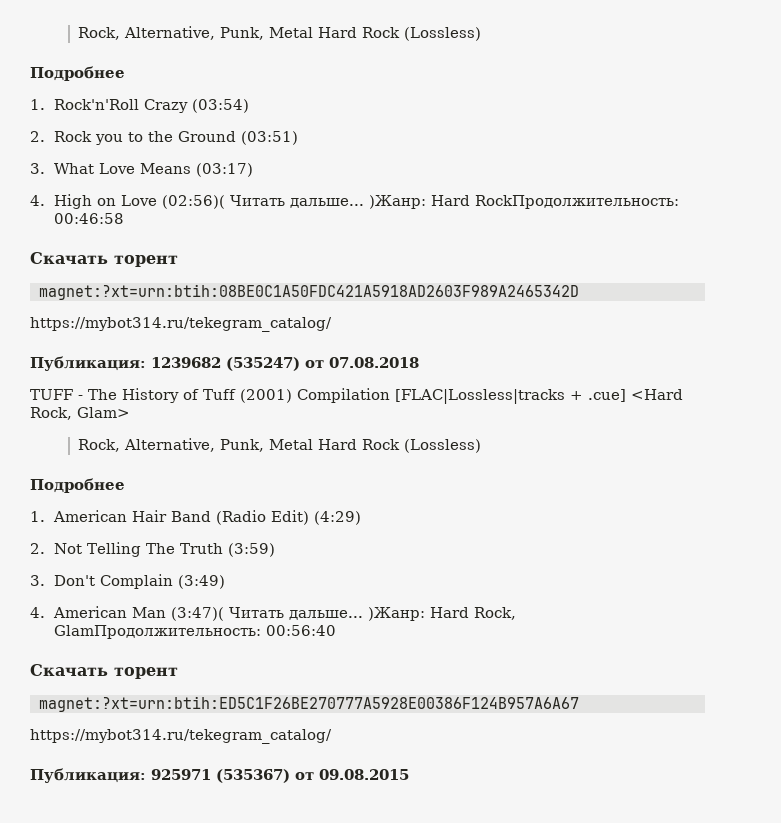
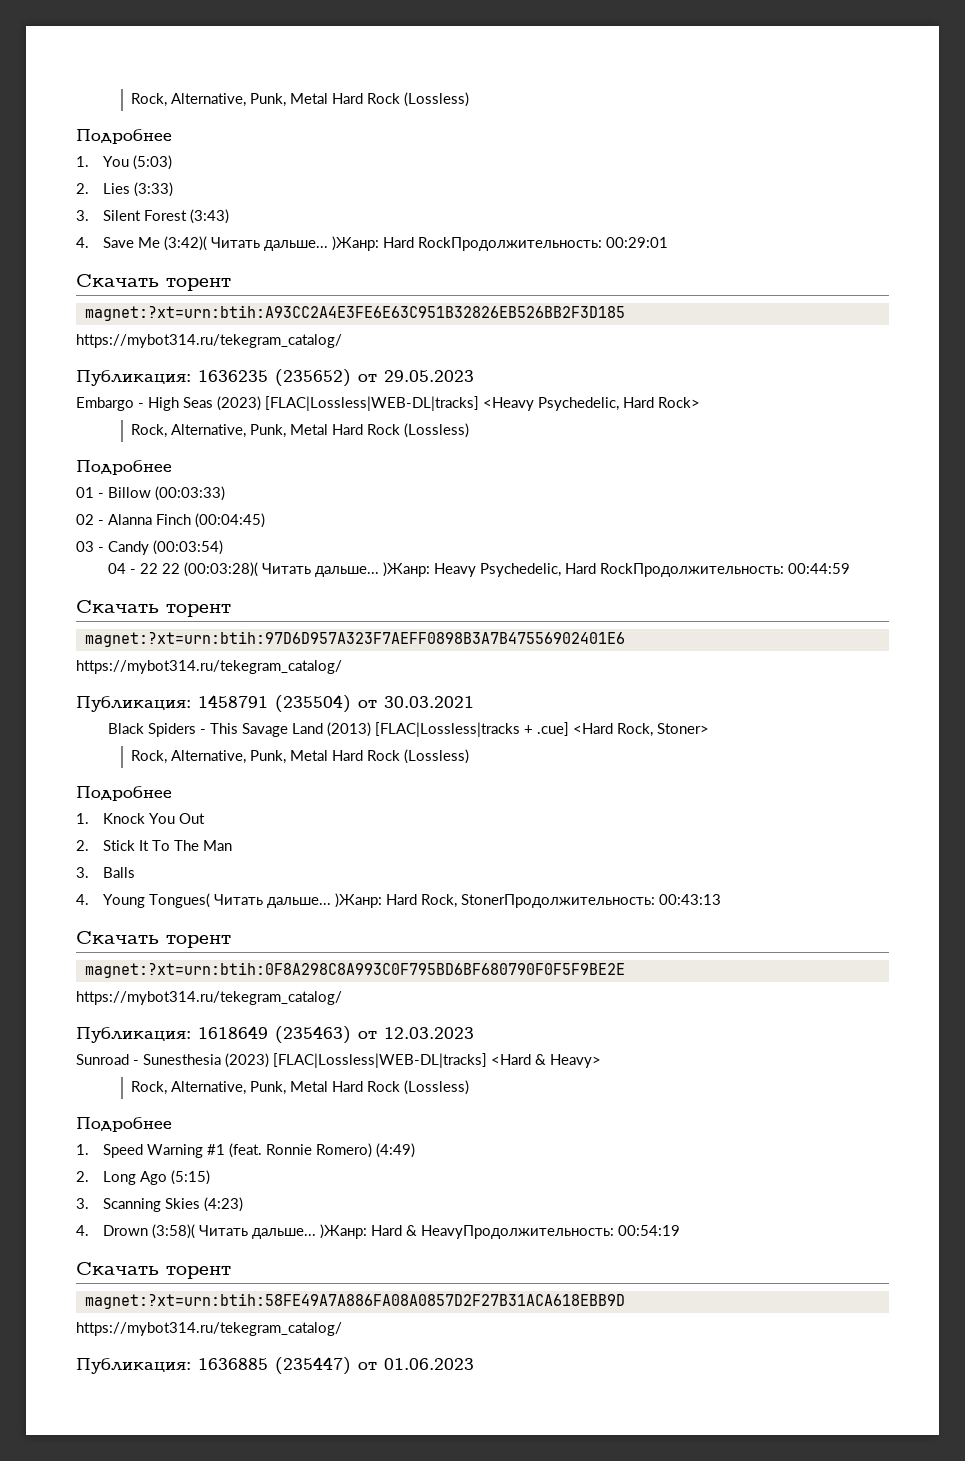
[77,26,481,41] [30,66,125,81] [30,99,249,113] [30,131,298,145] [30,163,253,177] [30,194,225,209] Rock, Alternative, Punk, Metal Hard Rock (Lossless) // Подробнее // 1. Rock'n'Roll Crazy (03:54) // 2. Rock you to the Ground (03:51) // 3. What Love Means (03:17) // 4. High on Love (02:56)( -> [130,92,469,107] [76,129,172,144] [76,155,173,170] [76,182,174,197] [76,209,230,224] [76,236,208,251] Rock, Alternative, Punk, Metal Hard Rock (Lossless) // Подробнее // 1. You (5:03) // 2. Lies (3:33) // 3. Silent Forest (3:43) // 4. Save Me (3:42)(
[53,213,124,224] [30,252,178,267] [38,284,579,300] [30,317,332,332] [30,356,419,371] [30,388,390,403] 00:46:58 // Скачать торент // magnet:?xt=urn:btih:08BE0C1A50FDC421A5918AD2603F989A2465342D // https://mybot314.ru/tekegram_catalog/ // Публикация: 1239682 (535247) от 07.08.2018 // TUFF - The History of Tuff (2001) Compilation -> [606,237,669,248] [76,274,231,291] [84,305,625,321] [76,334,342,348] [76,369,474,387] [76,396,700,411] [130,423,469,438] [76,460,172,475] [76,486,225,501] [76,513,265,528] [76,540,223,555] [108,562,851,577] [76,600,231,617] [84,631,625,647] [76,660,342,674] [76,695,474,713] [108,722,372,737] 00:29:01 // Скачать торент // magnet:?xt=urn:btih:A93CC2A4E3FE6E63C951B32826EB526BB2F3D185 // https://mybot314.ru/tekegram_catalog/ // Публикация: 1636235 (235652) от 29.05.2023 // Embargo - High Seas (2023) [FLAC|Lossless|WEB-DL|tracks] <Heavy Psychedelic, Hard Rock> // Rock, Alternative, Punk, Metal Hard Rock (Lossless) // Подробнее // 01 - Billow (00:03:33) // 02 - Alanna Finch (00:04:45) // 03 - Candy (00:03:54) // 04 - 22 22 (00:03:28)( Читать дальше... )Жанр: Heavy Psychedelic, Hard RockПродолжительность: 00:44:59 // Скачать торент // magnet:?xt=urn:btih:97D6D957A323F7AEFF0898B3A7B47556902401E6 // https://mybot314.ru/tekegram_catalog/ // Публикация: 1458791 (235504) от 30.03.2021 // Black Spiders - This Savage Land (2013)
[77,407,130,418] [77,438,481,453] [30,478,125,493] [30,510,361,525] [30,542,275,557] [30,574,225,589] [30,606,224,621] Glam> // Rock, Alternative, Punk, Metal Hard Rock (Lossless) // Подробнее // 1. American Hair Band (Radio Edit) (4:29) // 2. Not Telling The Truth (3:59) // 3. Don't Complain (3:49) // 4. American Man (3:47)( -> [657,723,710,734] [130,749,469,764] [76,786,172,801] [76,813,206,824] [76,840,233,851] [76,867,136,878] [76,893,211,908] Stoner> // Rock, Alternative, Punk, Metal Hard Rock (Lossless) // Подробнее // 1. Knock You Out // 2. Stick It To The Man // 3. Balls // 4. Young Tongues(
[53,625,336,639] [30,664,178,679] [38,696,579,712] [30,729,332,744] [30,768,409,783] GlamПродолжительность: 00:56:40 // Скачать торент // magnet:?xt=urn:btih:ED5C1F26BE270777A5928E00386F124B957A6A67 // https://mybot314.ru/tekegram_catalog/ // Публикация: 925971 (535367) от 09.08.2015 -> [461,894,722,908] [76,931,231,948] [84,962,625,978] [76,991,342,1005] [76,1026,474,1044] [76,1053,601,1068] [130,1080,469,1095] [76,1117,172,1132] [76,1143,416,1158] [76,1170,211,1185] [76,1197,244,1212] [76,1224,681,1239] [76,1262,231,1279] [84,1293,625,1309] [76,1322,342,1336] [76,1357,474,1375] StonerПродолжительность: 00:43:13 // Скачать торент // magnet:?xt=urn:btih:0F8A298C8A993C0F795BD6BF680790F0F5F9BE2E // https://mybot314.ru/tekegram_catalog/ // Публикация: 1618649 (235463) от 12.03.2023 // Sunroad - Sunesthesia (2023) [FLAC|Lossless|WEB-DL|tracks] <Hard & Heavy> // Rock, Alternative, Punk, Metal Hard Rock (Lossless) // Подробнее // 1. Speed Warning #1 (feat. Ronnie Romero) (4:49) // 2. Long Ago (5:15) // 3. Scanning Skies (4:23) // 4. Drown (3:58)( Читать дальше... )Жанр: Hard & HeavyПродолжительность: 00:54:19 // Скачать торент // magnet:?xt=urn:btih:58FE49A7A886FA08A0857D2F27B31ACA618EBB9D // https://mybot314.ru/tekegram_catalog/ // Публикация: 1636885 (235447) от 01.06.2023

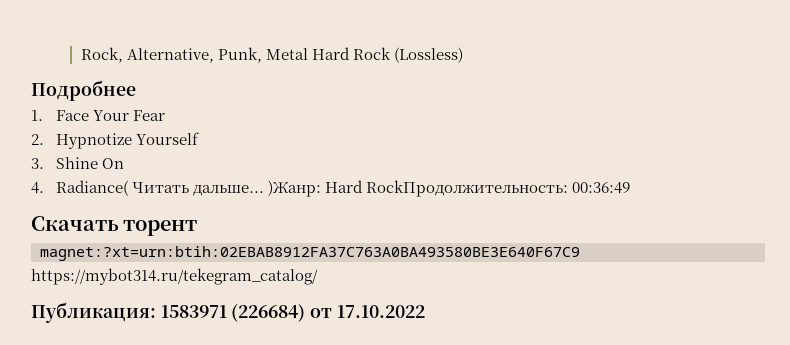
[130,92,469,107] [76,129,172,144] [76,155,173,170] [76,182,174,197] [76,209,230,224] [76,236,208,251] Rock, Alternative, Punk, Metal Hard Rock (Lossless) // Подробнее // 1. You (5:03) // 2. Lies (3:33) // 3. Silent Forest (3:43) // 4. Save Me (3:42)( -> [80,47,464,63] [31,80,136,101] [31,110,165,121] [31,132,199,149] [31,157,124,169] [31,180,129,196] Rock, Alternative, Punk, Metal Hard Rock (Lossless) // Подробнее // 1. Face Your Fear // 2. Hypnotize Yourself // 3. Shine On // 4. Radiance(
[606,237,669,248] [76,274,231,291] [84,305,625,321] [76,334,342,348] [76,369,474,387] [76,396,700,411] [130,423,469,438] [76,460,172,475] [76,486,225,501] [76,513,265,528] [76,540,223,555] [108,562,851,577] [76,600,231,617] [84,631,625,647] [76,660,342,674] [76,695,474,713] [108,722,710,737] [130,749,469,764] [76,786,172,801] [76,813,206,824] [76,840,233,851] [76,867,136,878] [76,893,722,908] [76,931,231,948] [84,962,625,978] [76,991,342,1005] [76,1026,474,1044] [76,1053,601,1068] [130,1080,469,1095] [76,1117,172,1132] [76,1143,416,1158] [76,1170,211,1185] [76,1197,244,1212] [76,1224,681,1239] [76,1262,231,1279] [84,1293,625,1309] [76,1322,342,1336] [76,1357,474,1375] 00:29:01 // Скачать торент // magnet:?xt=urn:btih:A93CC2A4E3FE6E63C951B32826EB526BB2F3D185 // https://mybot314.ru/tekegram_catalog/ // Публикация: 1636235 (235652) от 29.05.2023 // Embargo - High Seas (2023) [FLAC|Lossless|WEB-DL|tracks] <Heavy Psychedelic, Hard Rock> // Rock, Alternative, Punk, Metal Hard Rock (Lossless) // Подробнее // 01 - Billow (00:03:33) // 02 - Alanna Finch (00:04:45) // 03 - Candy (00:03:54) // 04 - 22 22 (00:03:28)( Читать дальше... )Жанр: Heavy Psychedelic, Hard RockПродолжительность: 00:44:59 // Скачать торент // magnet:?xt=urn:btih:97D6D957A323F7AEFF0898B3A7B47556902401E6 // https://mybot314.ru/tekegram_catalog/ // Публикация: 1458791 (235504) от 30.03.2021 // Black Spiders - This Savage Land (2013) [FLAC|Lossless|tracks + .cue] <Hard Rock, Stoner> // Rock, Alternative, Punk, Metal Hard Rock (Lossless) // Подробнее // 1. Knock You Out // 2. Stick It To The Man // 3. Balls // 4. Young Tongues( Читать дальше... )Жанр: Hard Rock, StonerПродолжительность: 00:43:13 // Скачать торент // magnet:?xt=urn:btih:0F8A298C8A993C0F795BD6BF680790F0F5F9BE2E // https://mybot314.ru/tekegram_catalog/ // Публикация: 1618649 (235463) от 12.03.2023 // Sunroad - Sunesthesia (2023) [FLAC|Lossless|WEB-DL|tracks] <Hard & Heavy> // Rock, Alternative, Punk, Metal Hard Rock (Lossless) // Подробнее // 1. Speed Warning #1 (feat. Ronnie Romero) (4:49) // 2. Long Ago (5:15) // 3. Scanning Skies (4:23) // 4. Drown (3:58)( Читать дальше... )Жанр: Hard & HeavyПродолжительность: 00:54:19 // Скачать торент // magnet:?xt=urn:btih:58FE49A7A886FA08A0857D2F27B31ACA618EBB9D // https://mybot314.ru/tekegram_catalog/ // Публикация: 1636885 (235447) от 01.06.2023 -> [572,182,631,194] [31,216,198,236] [40,246,580,261] [31,268,318,285] [31,302,425,323] 00:36:49 // Скачать торент // magnet:?xt=urn:btih:02EBAB8912FA37C763A0BA493580BE3E640F67C9 // https://mybot314.ru/tekegram_catalog/ // Публикация: 1583971 (226684) от 17.10.2022

